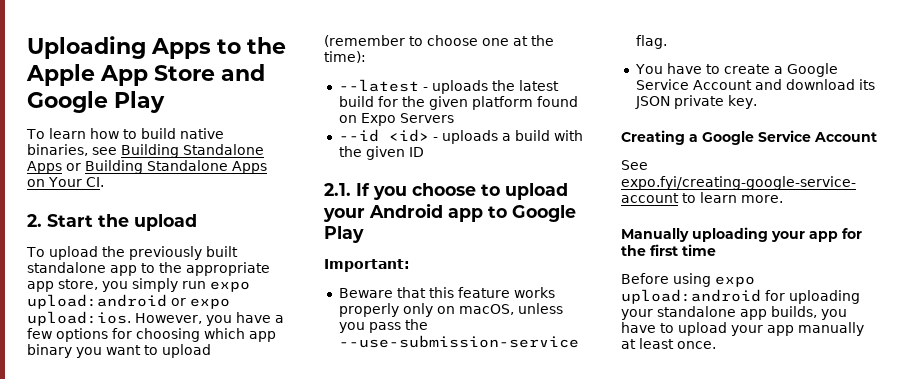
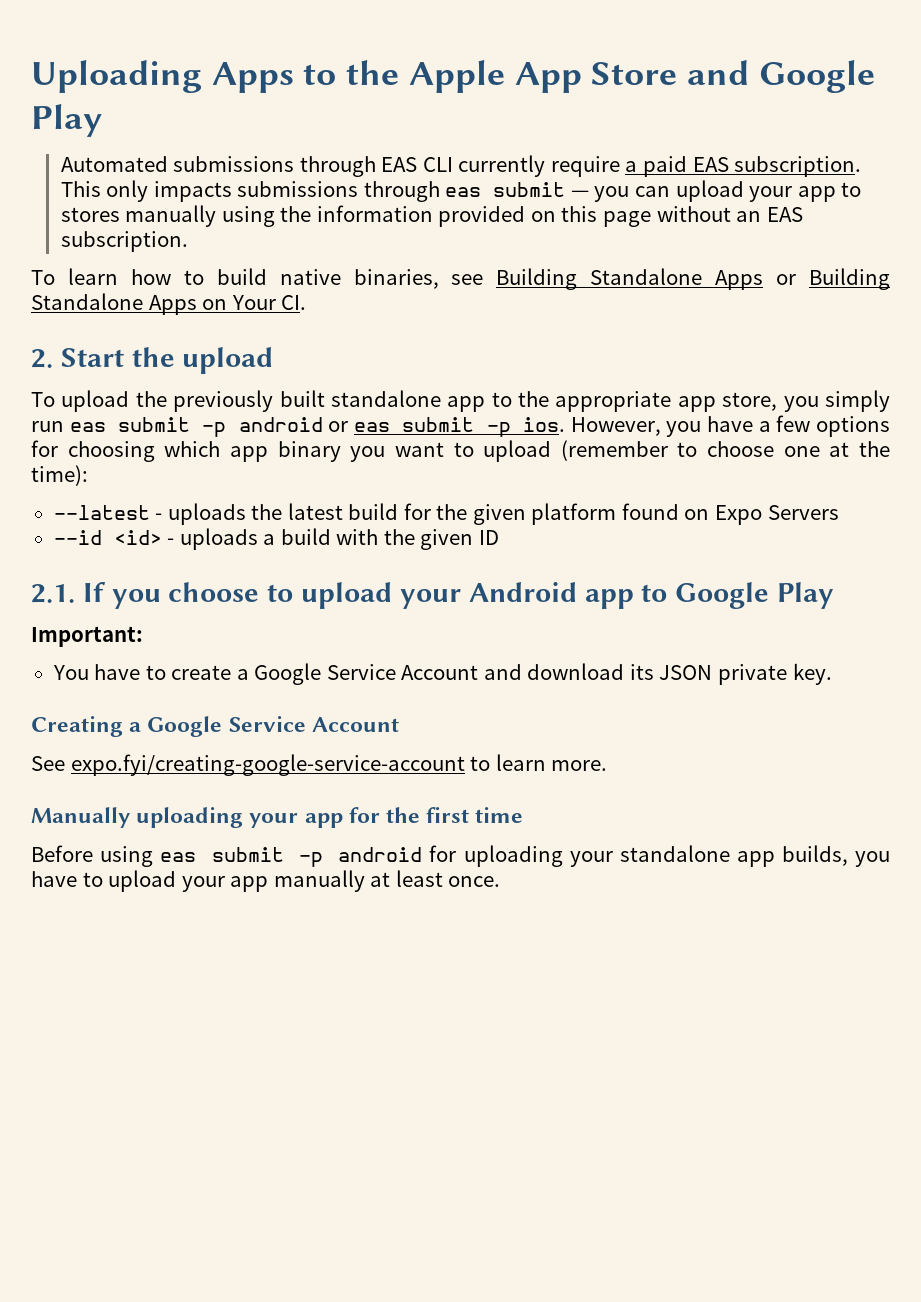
(165, 102) none -> [60,155,862,177] [60,180,862,202] [60,205,803,227] [60,231,188,252] // Automated submissions through EAS CLI currently require a paid EAS subscription. This only impacts submissions through eas submit — you can upload your app to stores manually using the information provided on this page without an EAS subscription.
[210,281,250,292] [27,294,230,309] [27,311,131,326] expo upload:android or expo upload:ios. -> [69,417,565,437] eas submit -p android or eas submit -p ios.
[338,287,555,298] [338,303,563,317] [338,319,428,333] [338,335,579,348] [635,35,667,49] // Beware that this feature works properly only on macOS, unless you pass the --use-submission-service flag. -> (143, 636) none
[715,276,755,287] [621,289,761,304] expo upload:android -> [160,847,423,867] eas submit -p android

